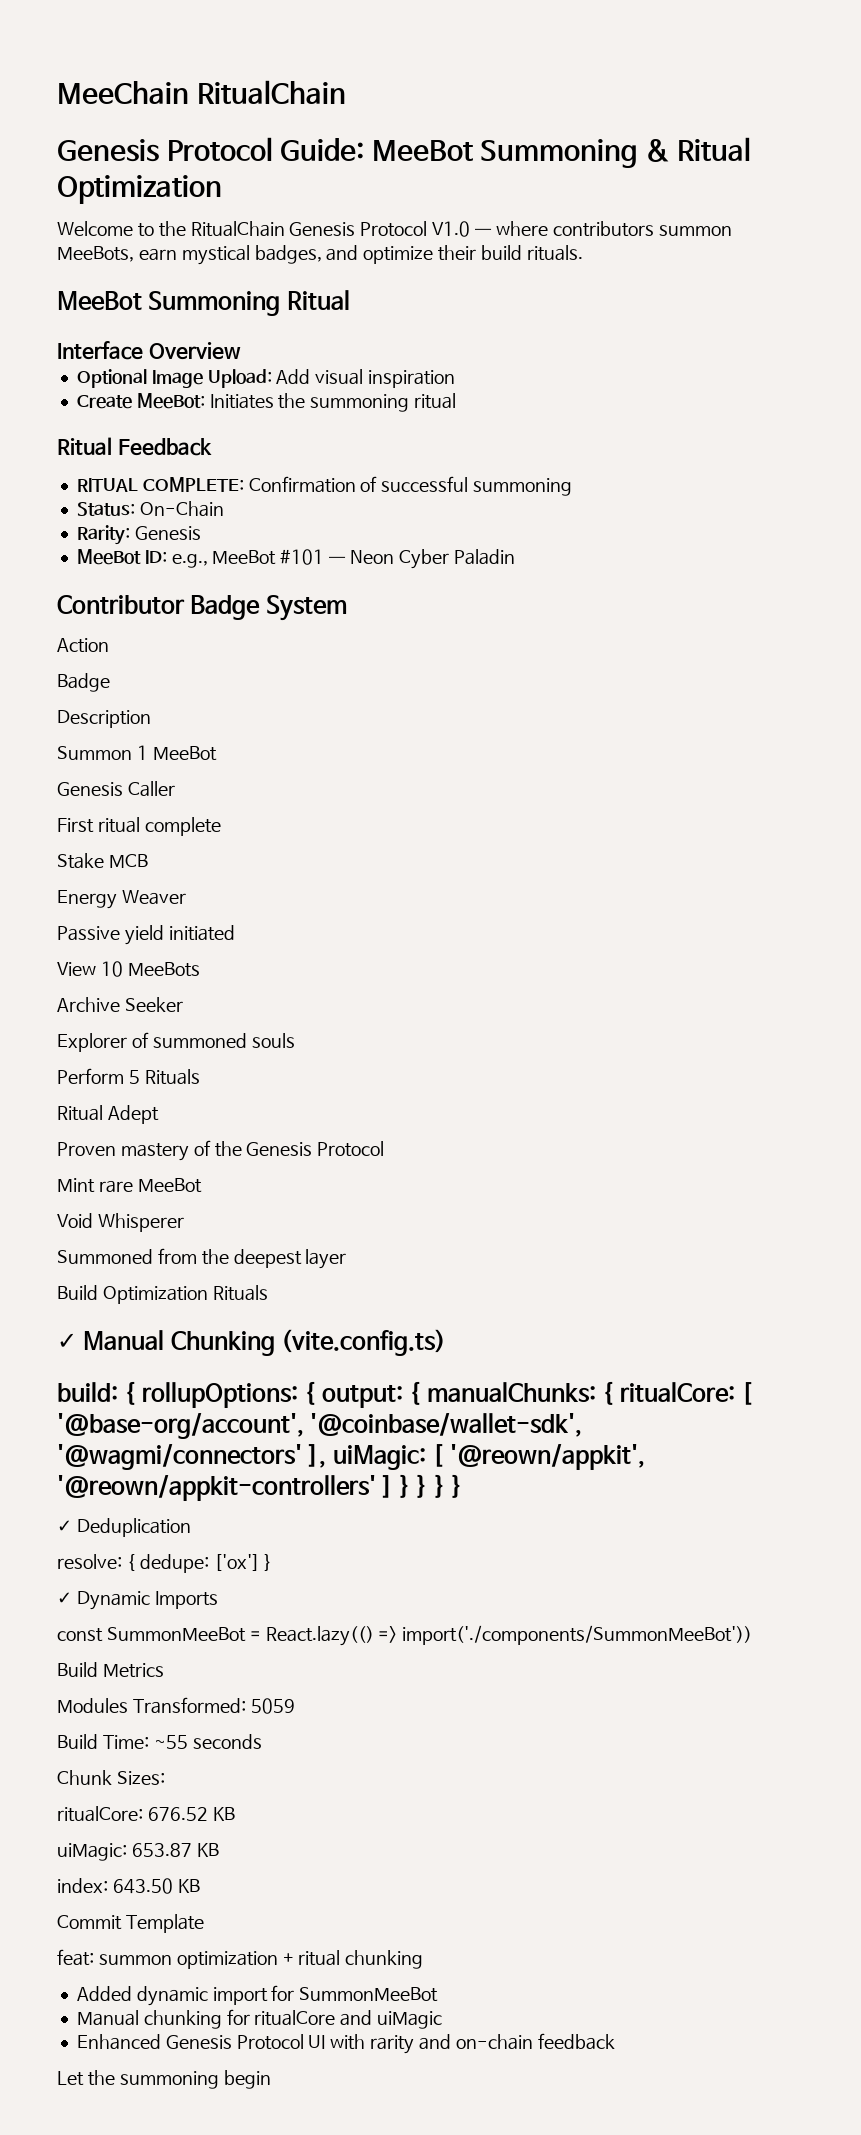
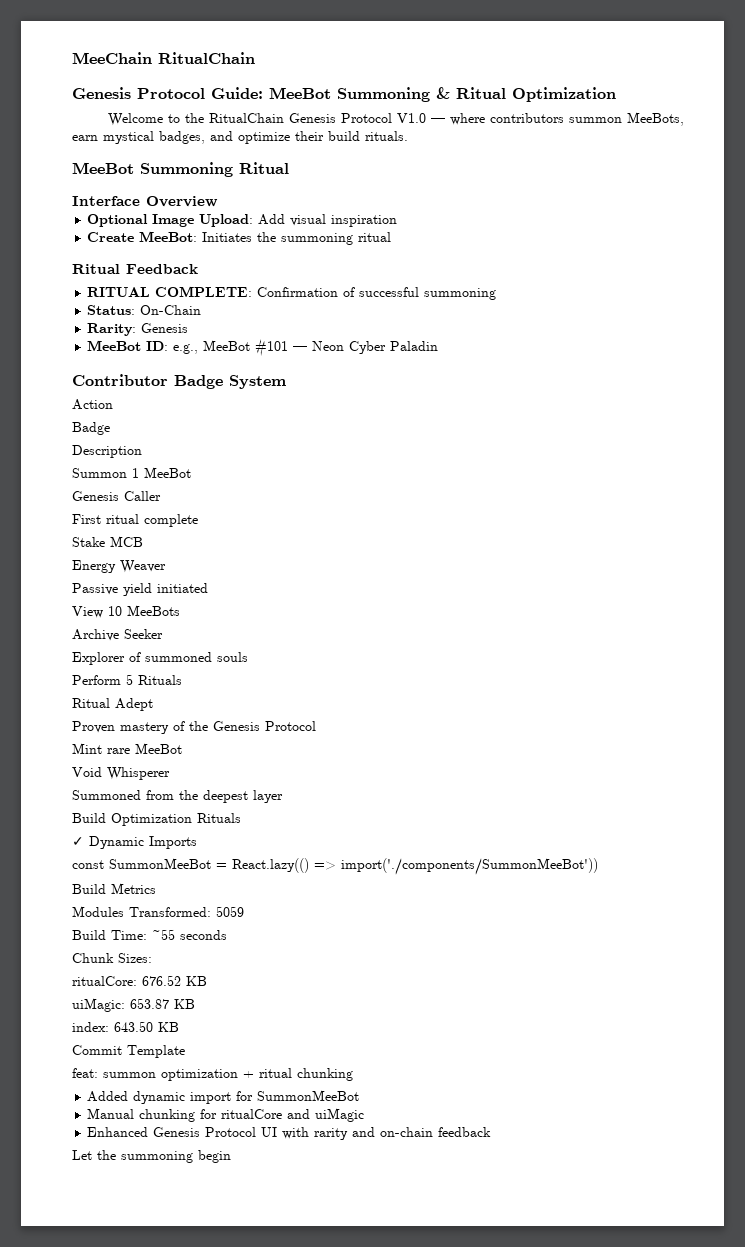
[57,1329,447,1356] [57,1381,753,1408] [57,1413,583,1439] [57,1444,645,1470] [57,1474,464,1501] [57,1518,191,1537] [57,1554,273,1573] // ✓ Manual Chunking (vite.config.ts) // build: { rollupOptions: { output: { manualChunks: { ritualCore: [ '@base-org/account', '@coinbase/wallet-sdk', '@wagmi/connectors' ], uiMagic: [ '@reown/appkit', '@reown/appkit-controllers' ] } } } } // ✓ Deduplication // resolve: { dedupe: ['ox'] } -> (241, 818) none

